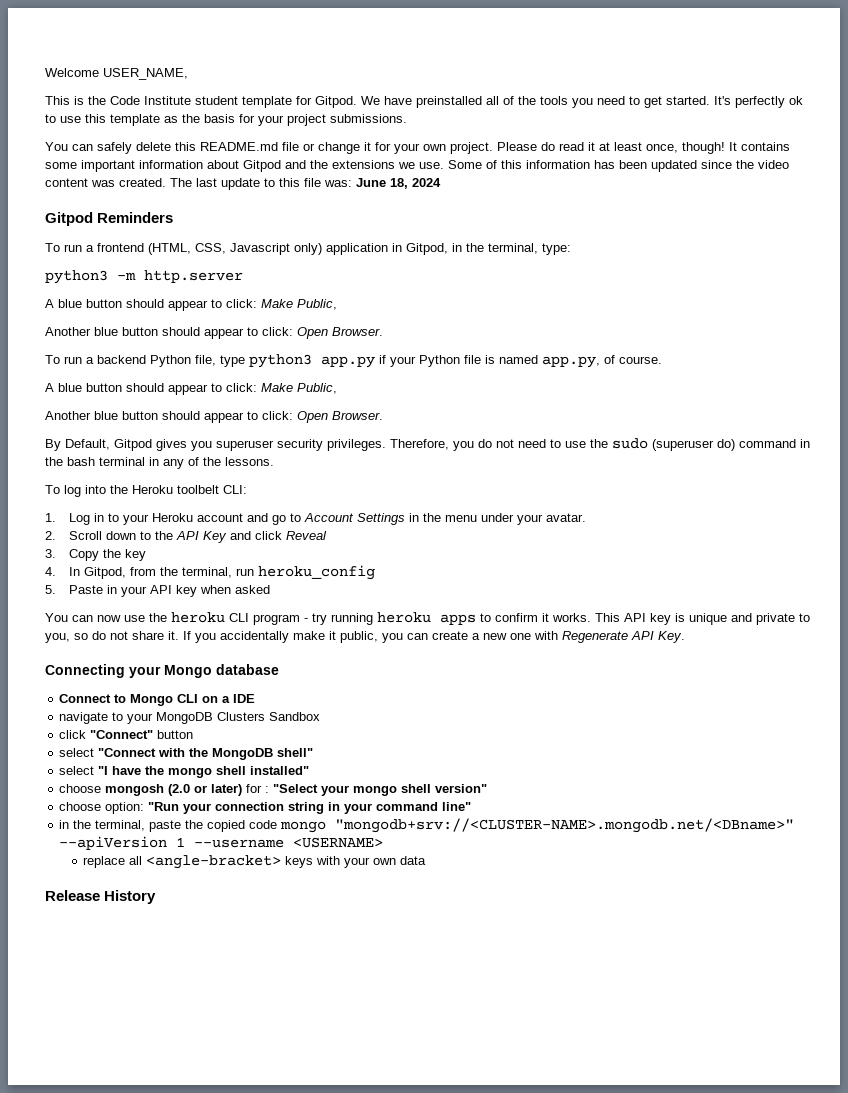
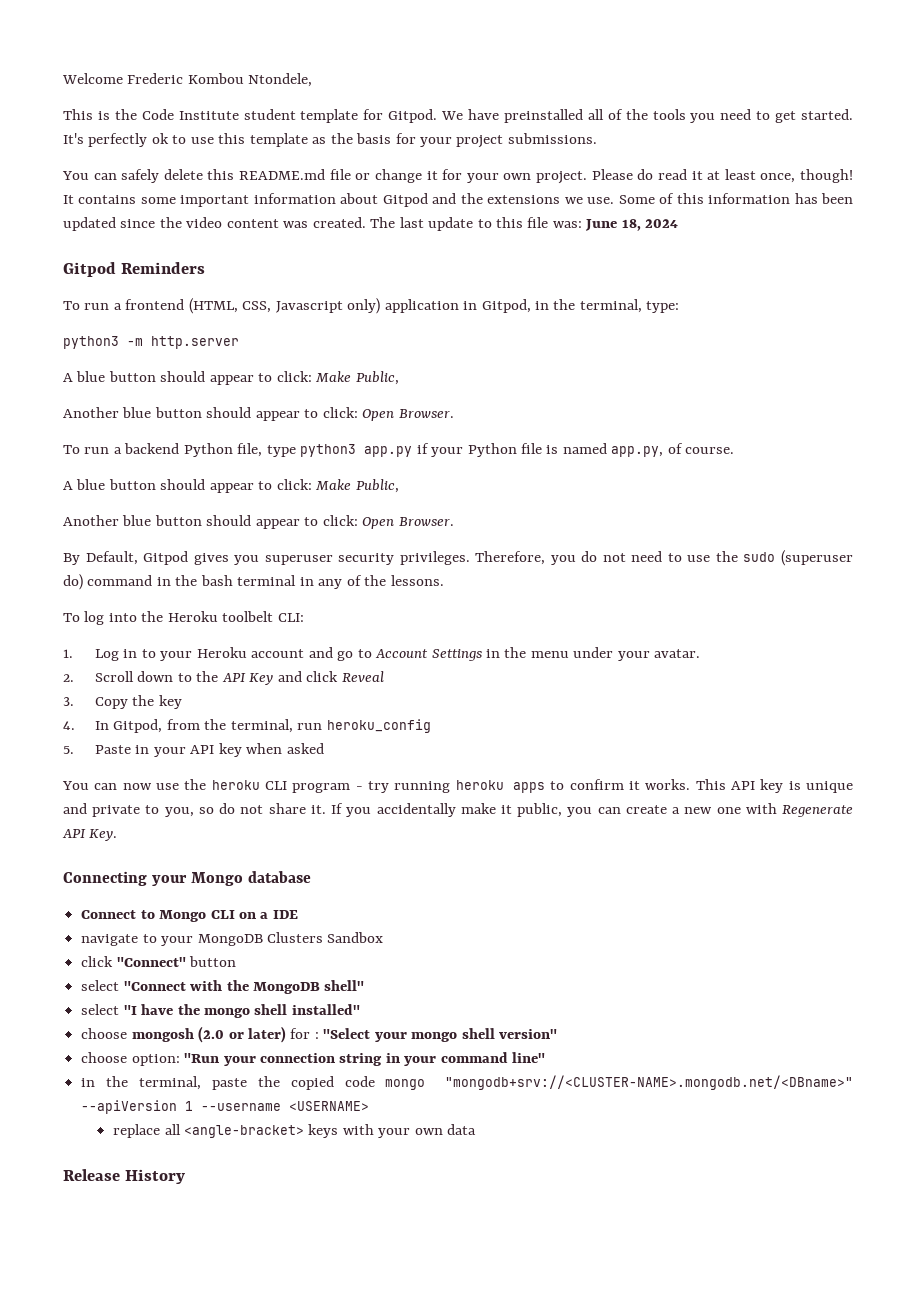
[103,68,188,80] USER_NAME, -> [127,73,313,87] Frederic Kombou Ntondele,

